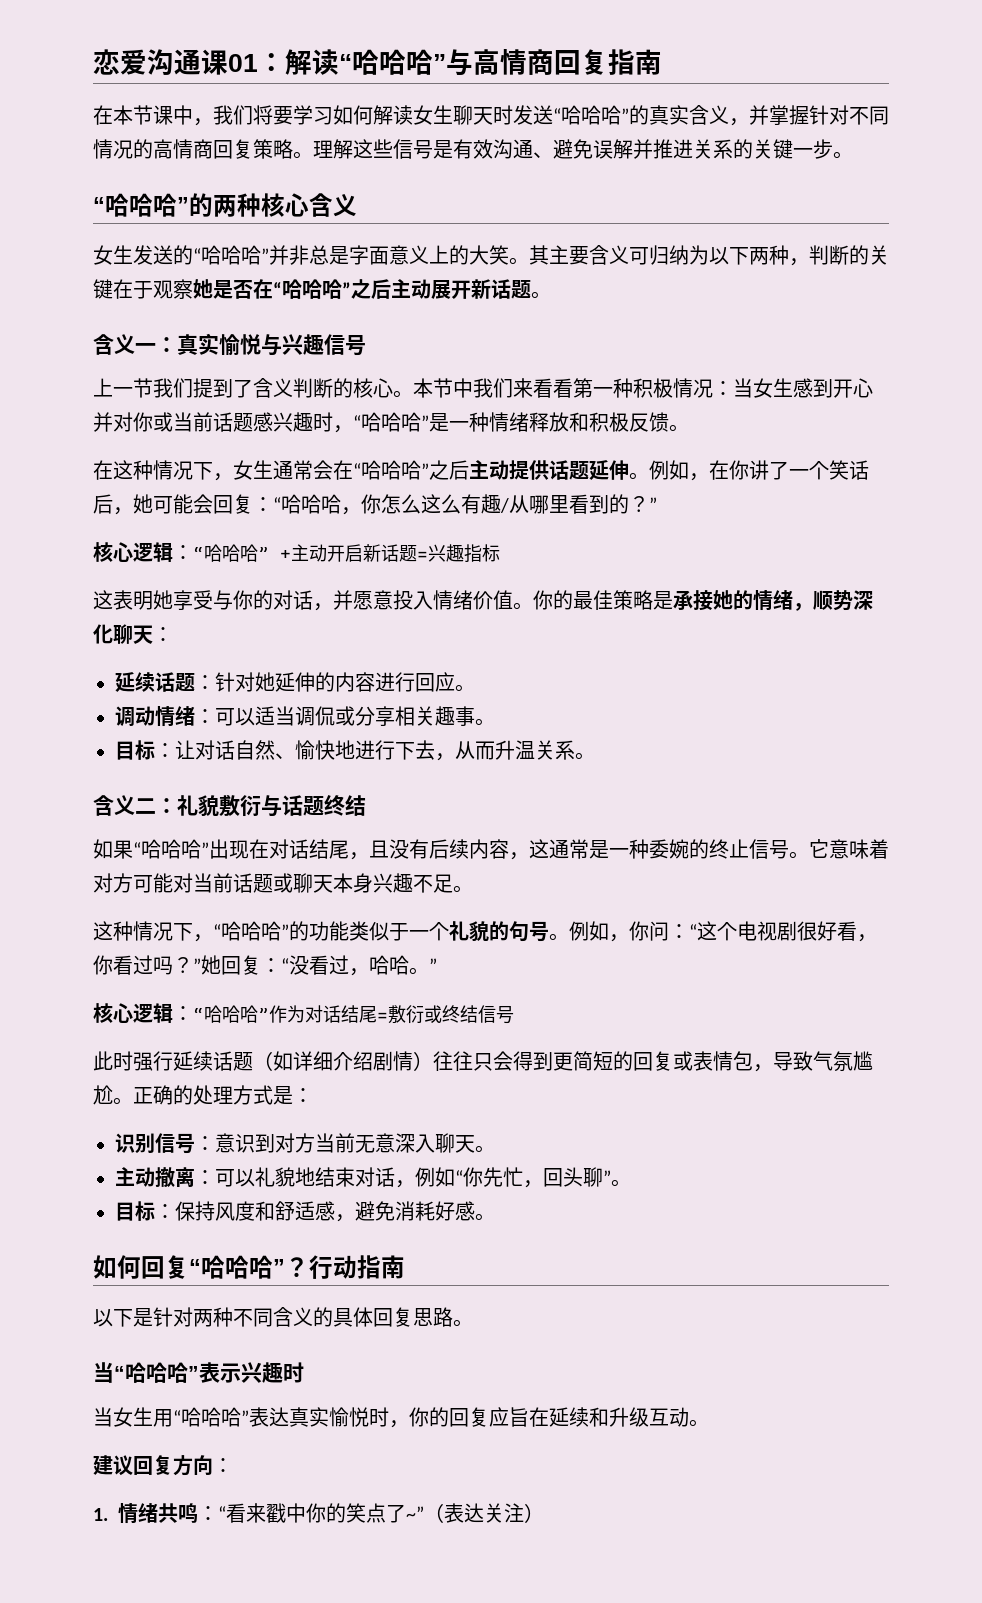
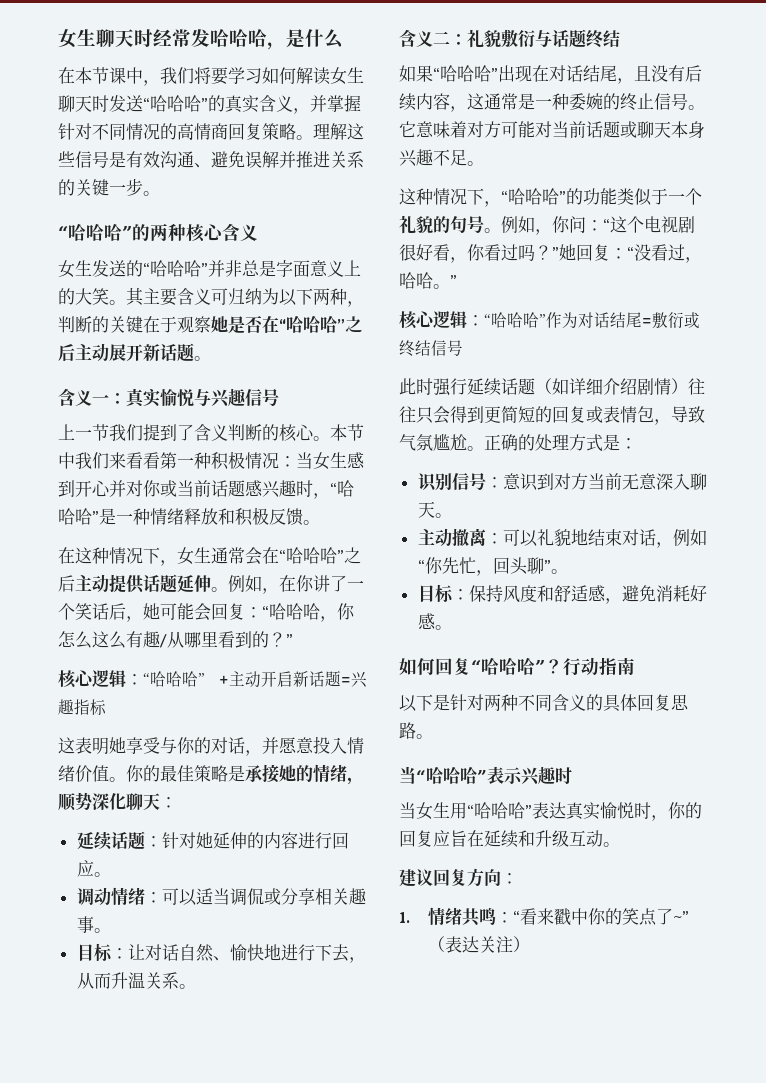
[93,49,662,76] 恋爱沟通课01：解读“哈哈哈”与高情商回复指南 -> [58,29,344,50] 女生聊天时经常发哈哈哈，是什么

